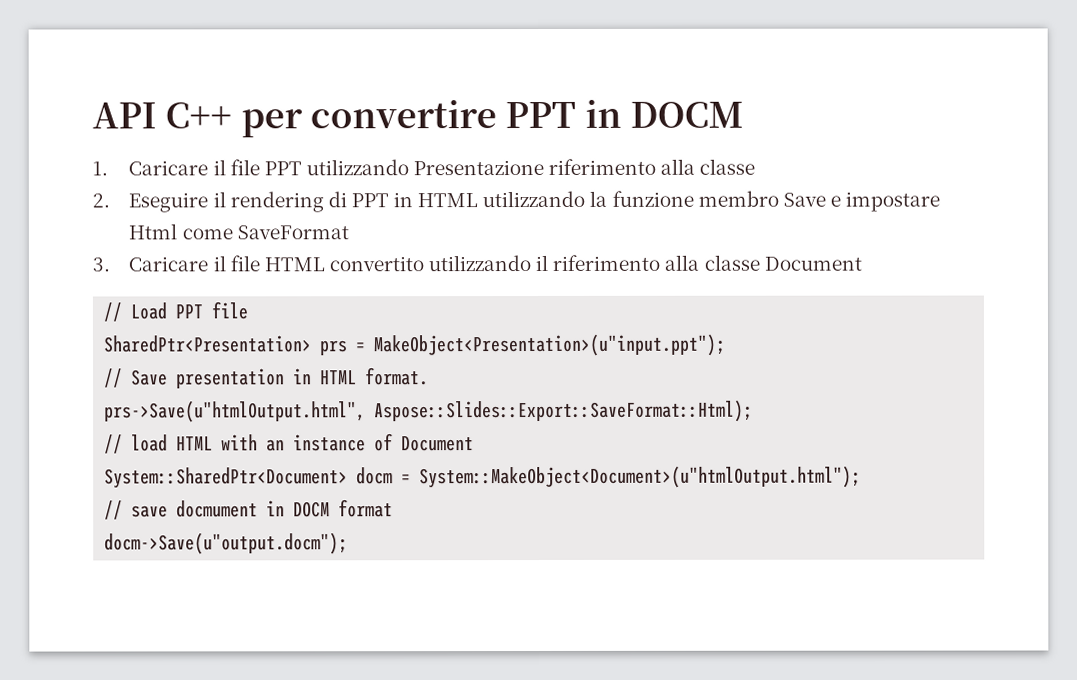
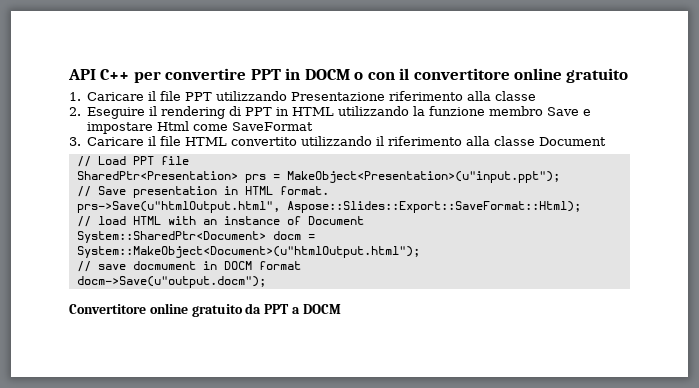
(744, 114) none -> [354,68,629,83] o con il convertitore online gratuito
(349, 543) none -> [69,303,341,317] // Convertitore online gratuito da PPT a DOCM

